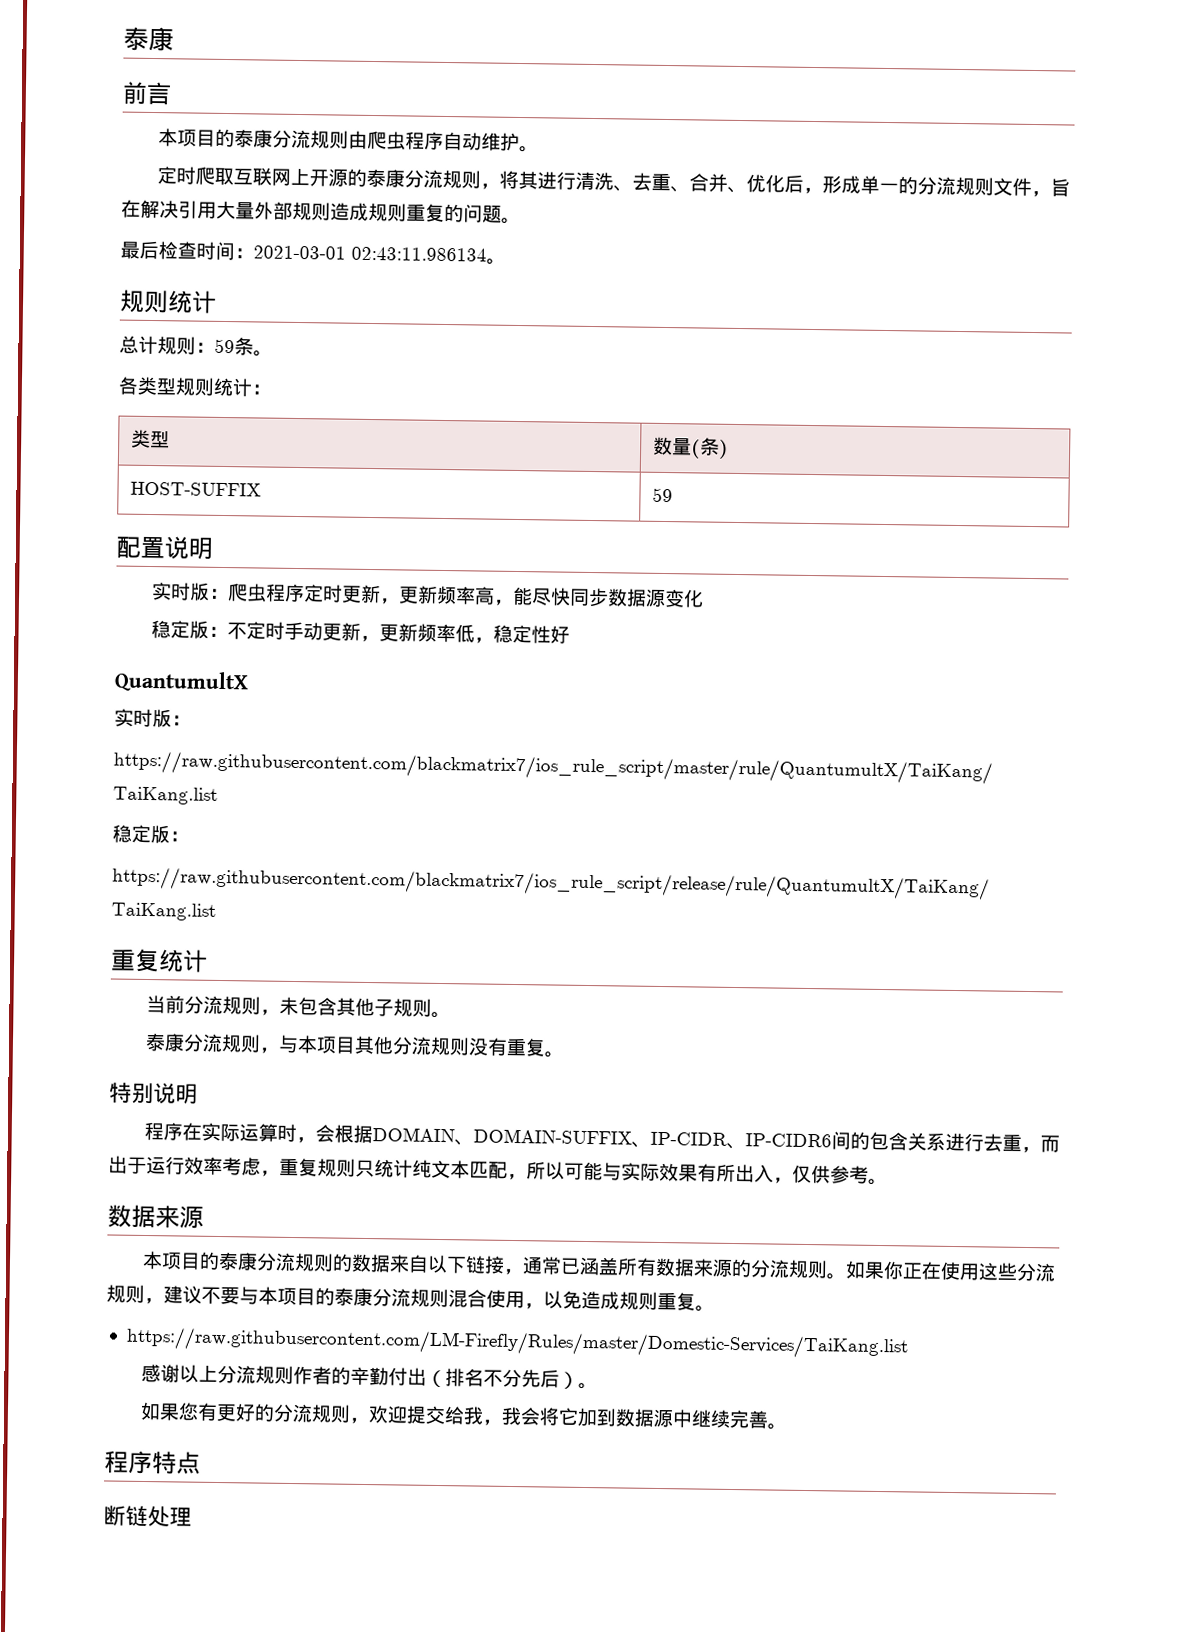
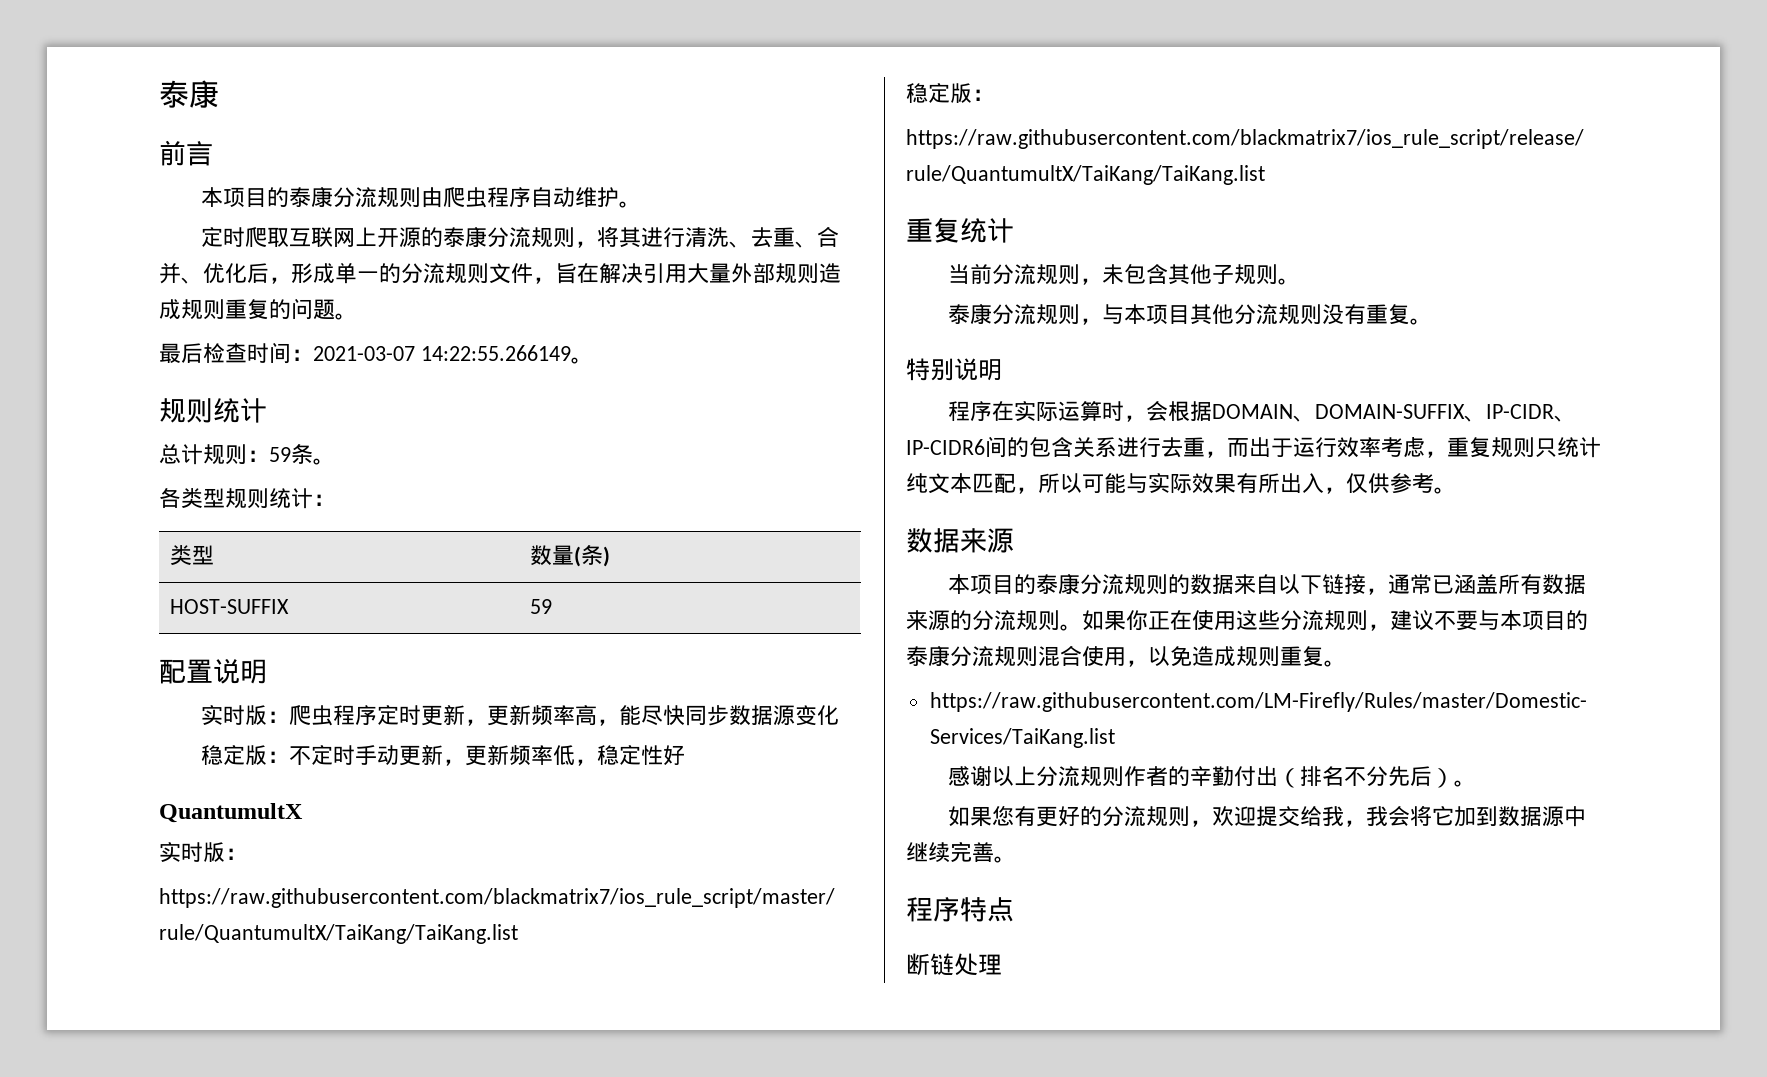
[253,245,487,262] 2021-03-01 02:43:11.986134 -> [313,345,571,361] 2021-03-07 14:22:55.266149

